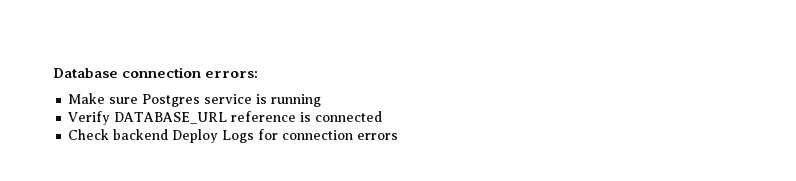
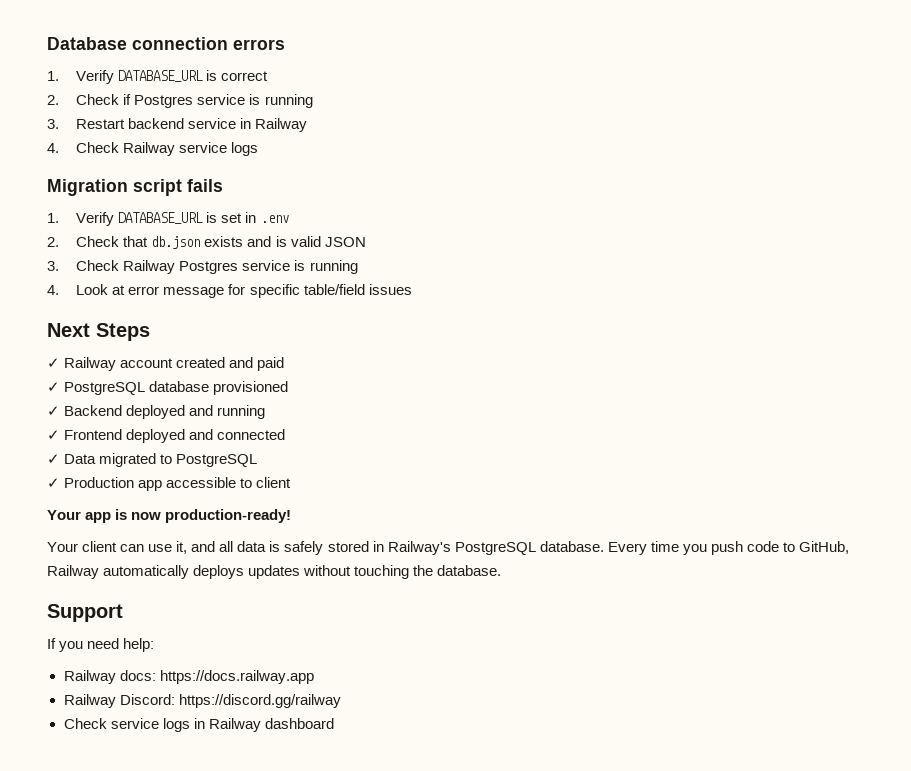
[205,71,259,78] [68,93,322,107] [68,111,383,125] [68,129,399,143] errors: // Make sure Postgres service is running // Verify DATABASE_URL reference is connected // Check backend Deploy Logs for connection errors -> [233,39,285,50] [47,70,269,84] [47,94,313,108] [47,118,308,132] [47,142,259,156] [47,179,223,196] [47,212,289,226] [47,236,366,249] [47,260,358,274] [47,284,412,298] [47,323,150,341] [47,357,285,371] [47,381,289,395] [47,405,266,419] [47,429,286,443] [47,453,258,467] [47,477,292,491] [47,509,292,523] [47,541,850,555] [47,565,502,579] [47,604,123,622] [47,638,155,652] [63,670,314,684] [63,694,341,708] [63,718,334,732] errors // 1. Verify DATABASE_URL is correct // 2. Check if Postgres service is running // 3. Restart backend service in Railway // 4. Check Railway service logs // Migration script fails // 1. Verify DATABASE_URL is set in .env // 2. Check that db.json exists and is valid JSON // 3. Check Railway Postgres service is running // 4. Look at error message for specific table/field issues // Next Steps // ✓ Railway account created and paid // ✓ PostgreSQL database provisioned // ✓ Backend deployed and running // ✓ Frontend deployed and connected // ✓ Data migrated to PostgreSQL // ✓ Production app accessible to client // Your app is now production-ready! // Your client can use it, and all data is safely stored in Railway's PostgreSQL database. Every time you push code to GitHub, Railway automatically deploys updates without touching the database. // Support // If you need help: // Railway docs: https://docs.railway.app // Railway Discord: https://discord.gg/railway // Check service logs in Railway dashboard

